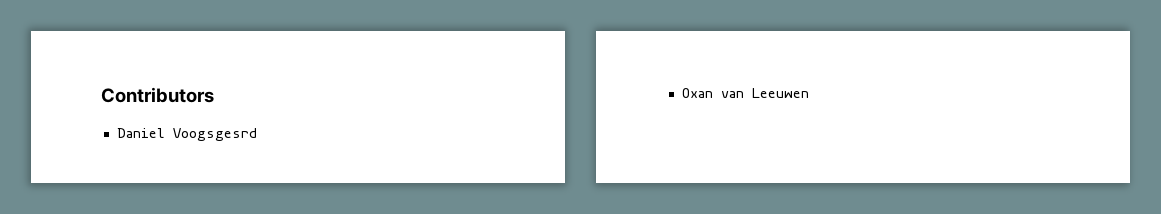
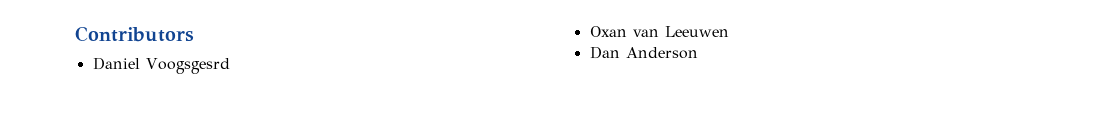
(809, 93) none -> [589,46,698,59] // Dan Anderson

